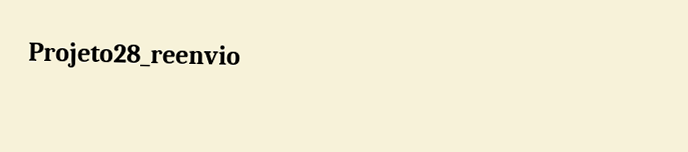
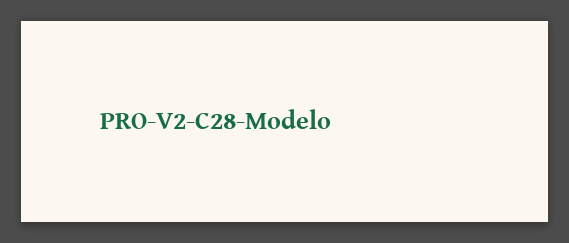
[28,41,241,71] Projeto28_reenvio -> [100,109,331,129] PRO-V2-C28-Modelo

